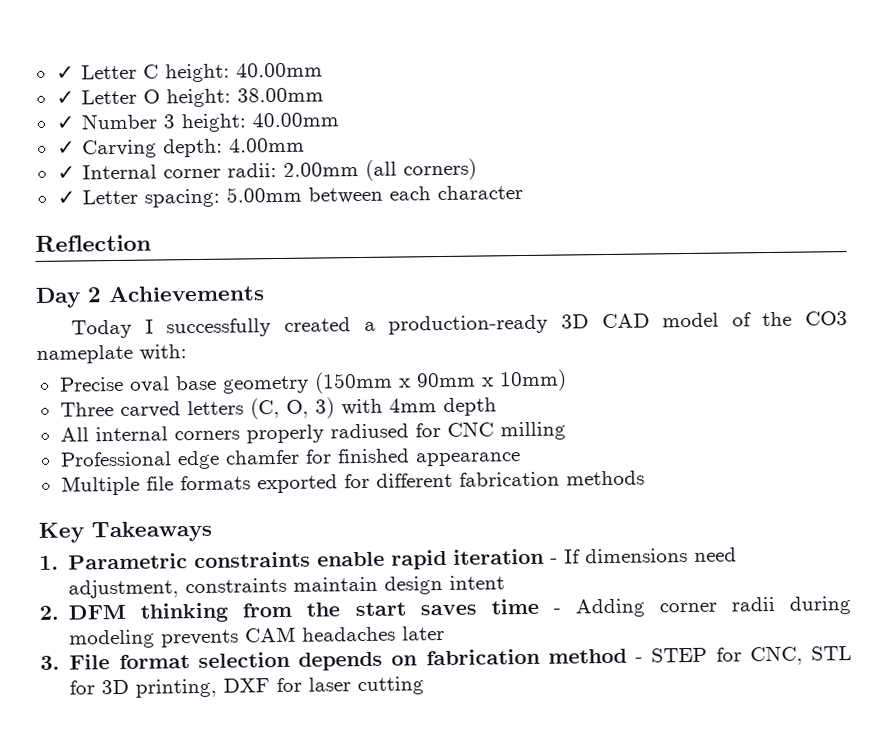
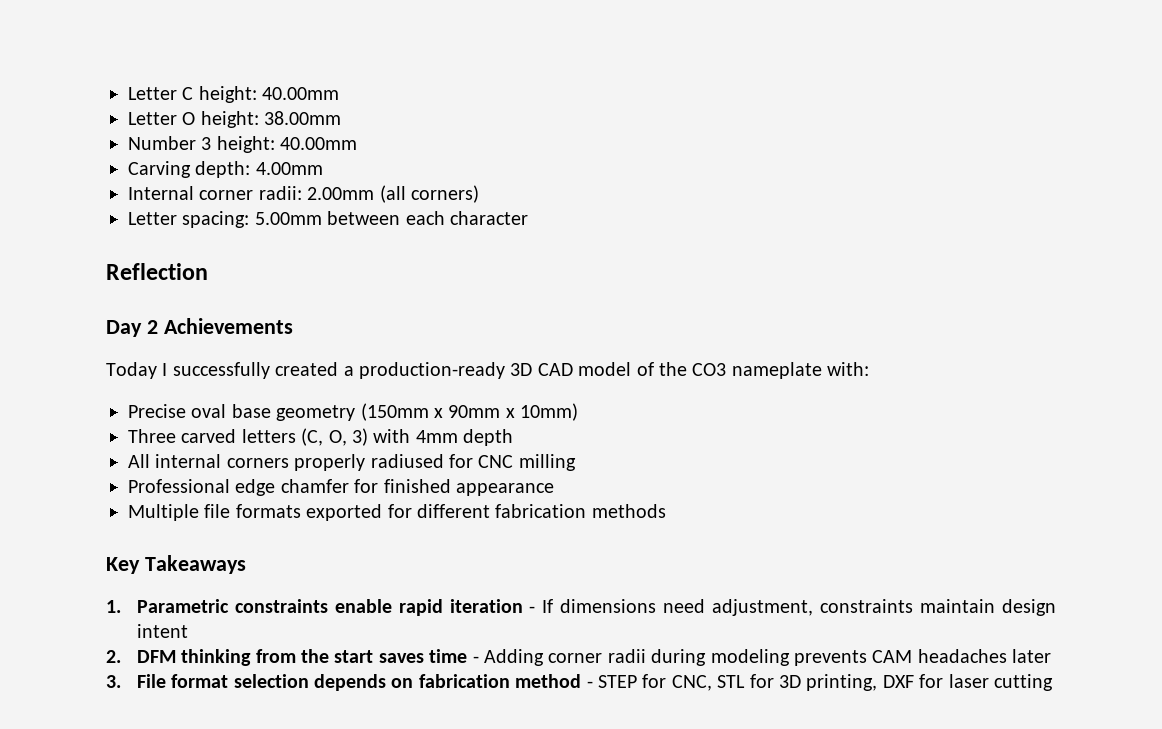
[55,65,75,80] ✓ -> (128, 93) none
[55,90,75,105] ✓ -> (340, 93) none
[55,115,75,130] ✓ -> (342, 118) none
[56,140,76,155] ✓ -> (358, 143) none
[56,165,76,180] ✓ -> (323, 168) none
[56,190,76,205] ✓ -> (479, 194) none

